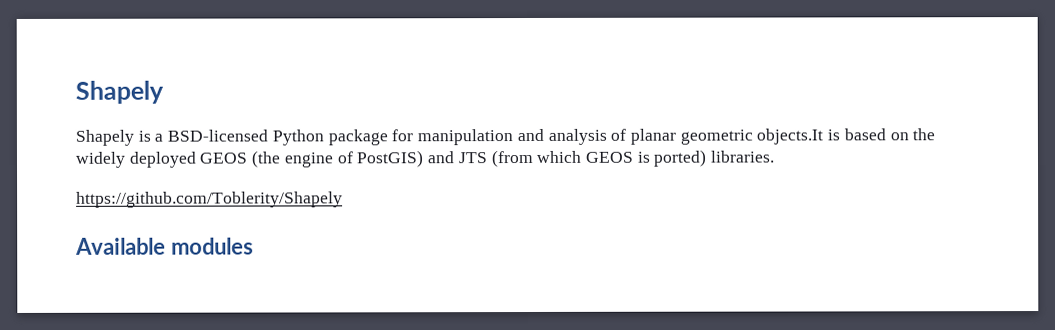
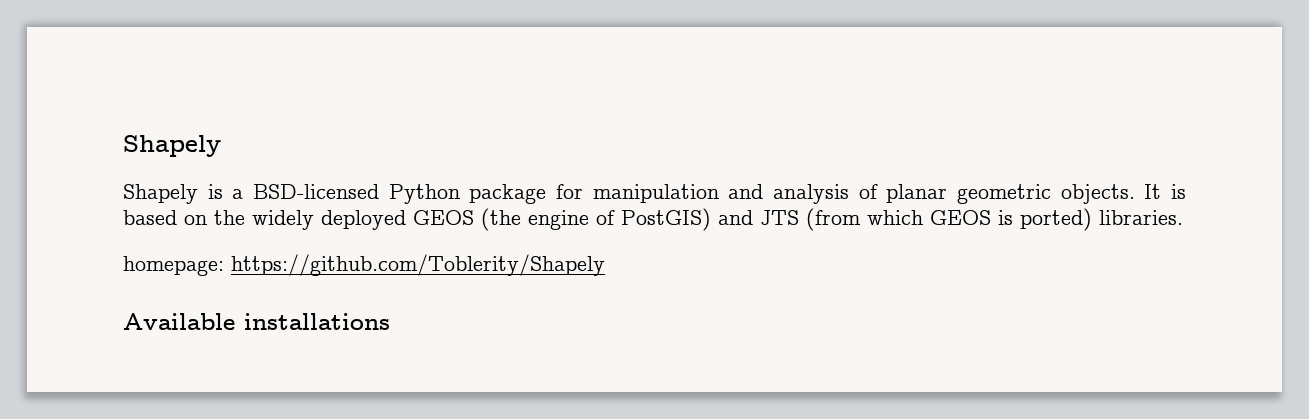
[756,128,824,145] objects.It -> [1060,184,1162,204] objects. It
(775, 156) none -> [123,256,224,276] homepage:
[170,237,254,255] modules -> [244,313,390,330] installations

